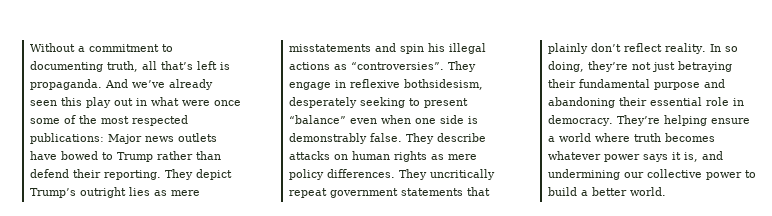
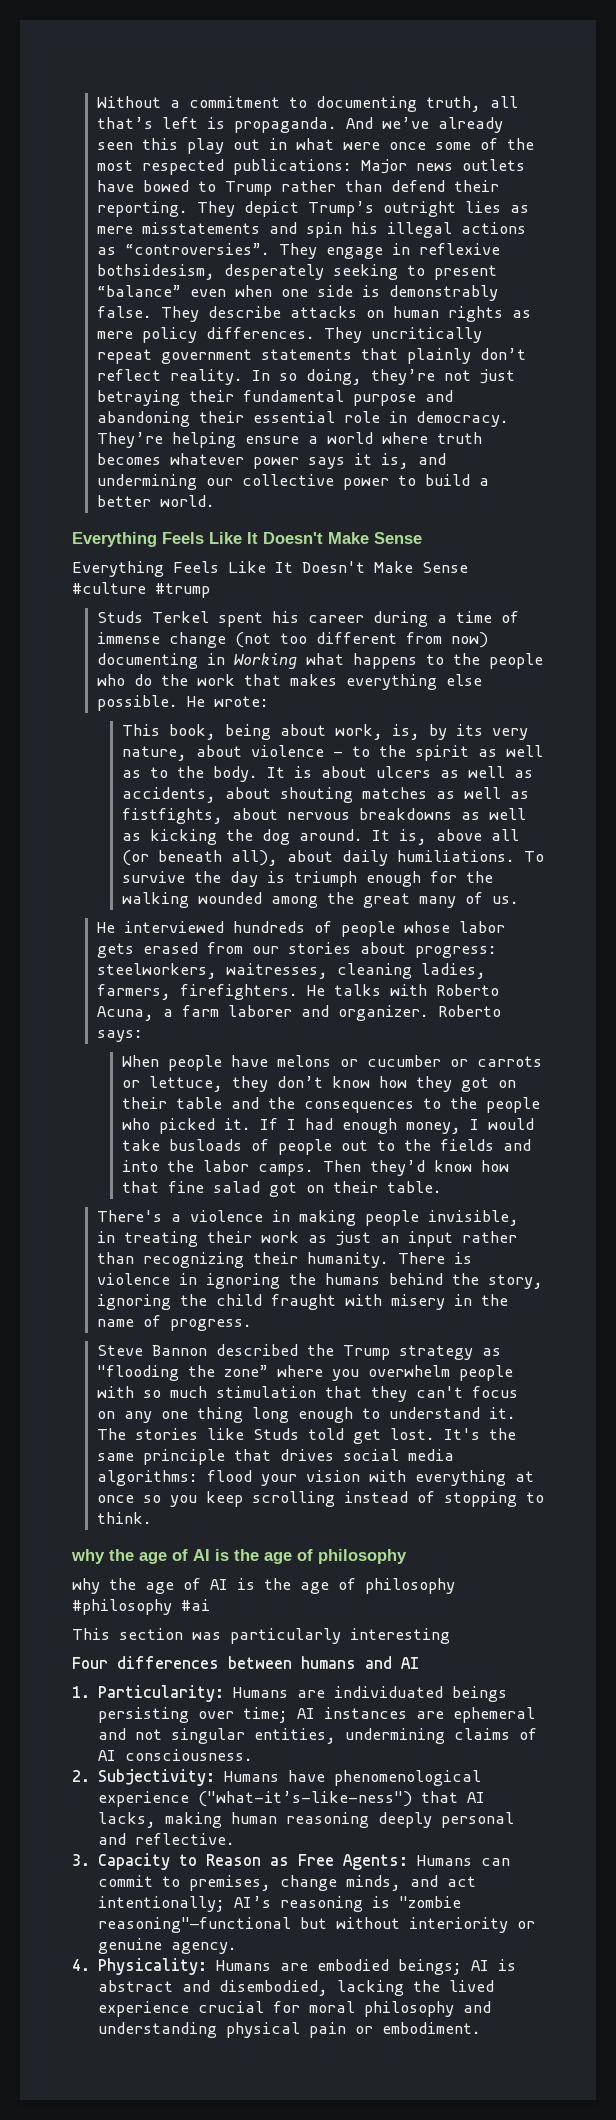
(666, 191) none -> [72,532,422,547] [72,561,468,577] [72,582,210,598] [96,611,519,627] [96,632,488,648] [96,653,543,669] [96,674,482,690] [96,695,269,711] [121,724,528,740] [121,745,543,761] [121,766,533,782] [121,787,529,803] [121,808,526,824] [121,829,519,845] [121,850,544,866] [121,871,493,887] [121,892,519,908] [96,921,505,937] [96,942,497,958] [96,963,486,979] [96,984,499,1000] [96,1005,501,1021] [96,1030,143,1042] [121,1055,542,1071] [121,1076,516,1092] [121,1097,540,1113] [121,1118,534,1134] [121,1139,531,1155] [121,1160,509,1176] [121,1181,442,1197] [96,1210,519,1226] [96,1231,517,1247] [96,1252,472,1268] [96,1273,543,1289] [96,1294,508,1310] [96,1315,252,1331] [96,1344,501,1360] [96,1365,513,1381] [96,1386,518,1402] [96,1407,516,1423] [96,1428,516,1444] [96,1449,454,1465] [96,1470,534,1486] [96,1491,544,1507] [96,1512,152,1524] [71,1549,407,1564] [72,1578,455,1594] [72,1599,210,1615] [72,1628,450,1644] [72,1656,419,1669] [72,1685,508,1702] [98,1707,536,1723] [98,1728,538,1744] [98,1749,254,1761] [72,1769,482,1786] [98,1791,486,1807] [98,1812,515,1828] [98,1833,236,1845] [72,1853,511,1870] [98,1875,477,1891] [98,1896,462,1912] [98,1917,536,1933] [98,1938,238,1954] [72,1958,517,1975] [98,1980,495,1996] [98,2001,492,2017] [98,2022,482,2038] // Everything Feels Like It Doesn't Make Sense // Everything Feels Like It Doesn't Make Sense #culture #trump // Studs Terkel spent his career during a time of immense change (not too different from now) documenting in Working what happens to the people who do the work that makes everything else possible. He wrote: // This book, being about work, is, by its very nature, about violence - to the spirit as well as to the body. It is about ulcers as well as accidents, about shouting matches as well as fistfights, about nervous breakdowns as well as kicking the dog around. It is, above all (or beneath all), about daily humiliations. To survive the day is triumph enough for the walking wounded among the great many of us. // He interviewed hundreds of people whose labor gets erased from our stories about progress: steelworkers, waitresses, cleaning ladies, farmers, firefighters. He talks with Roberto Acuna, a farm laborer and organizer. Roberto says: // When people have melons or cucumber or carrots or lettuce, they don’t know how they got on their table and the consequences to the people who picked it. If I had enough money, I would take busloads of people out to the fields and into the labor camps. Then they’d know how that fine salad got on their table. // There's a violence in making people invisible, in treating their work as just an input rather than recognizing their humanity. There is violence in ignoring the humans behind the story, ignoring the child fraught with misery in the name of progress. // Steve Bannon described the Trump strategy as "flooding the zone” where you overwhelm people with so much stimulation that they can't focus on any one thing long enough to understand it. The stories like Studs told get lost. It's the same principle that drives social media algorithms: flood your vision with everything at once so you keep scrolling instead of stopping to think. // why the age of AI is the age of philosophy // why the age of AI is the age of philosophy #philosophy #ai // This section was particularly interesting // Four differences between humans and AI // 1. Particularity: Humans are individuated beings persisting over time; AI instances are ephemeral and not singular entities, undermining claims of AI consciousness. // 2. Subjectivity: Humans have phenomenological experience ("what-it’s-like-ness") that AI lacks, making human reasoning deeply personal and reflective. // 3. Capacity to Reason as Free Agents: Humans can commit to premises, change minds, and act intentionally; AI’s reasoning is "zombie reasoning"—functional but without interiority or genuine agency. // 4. Physicality: Humans are embodied beings; AI is abstract and disembodied, lacking the lived experience crucial for moral philosophy and understanding physical pain or embodiment.

